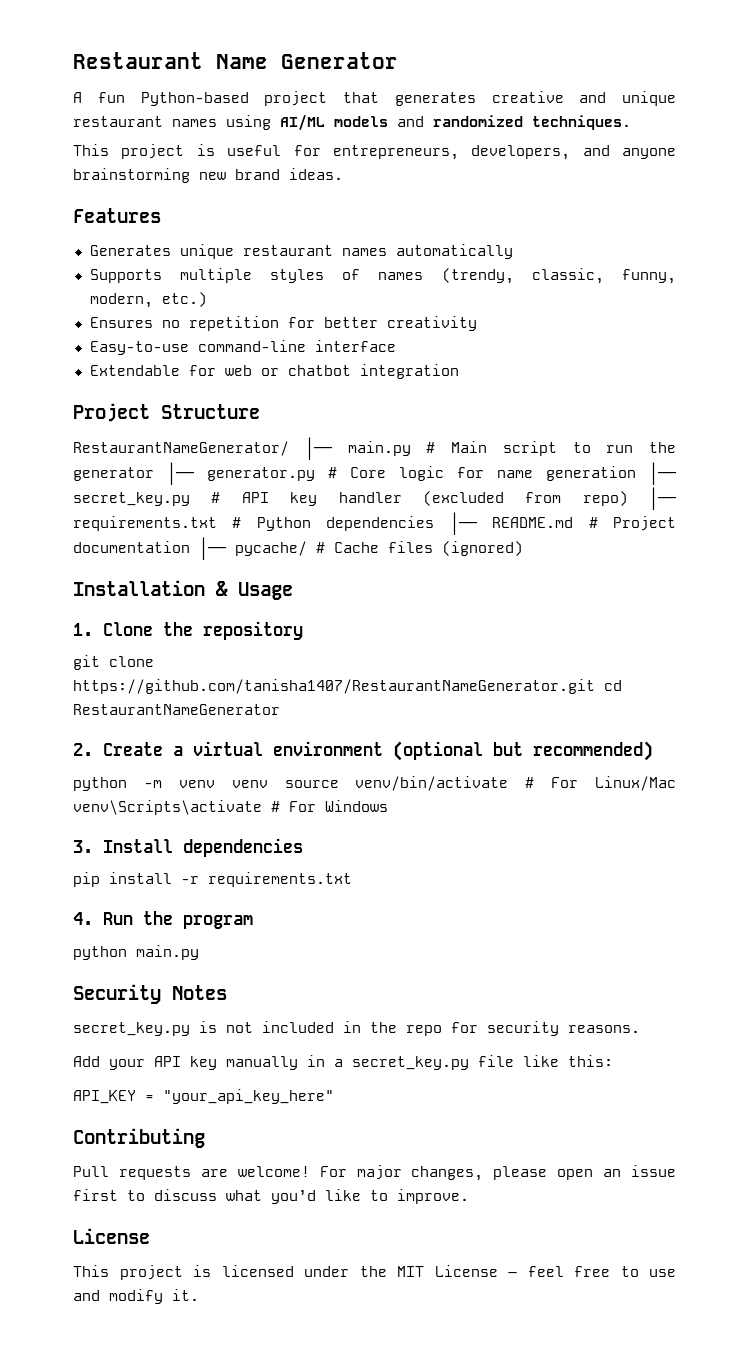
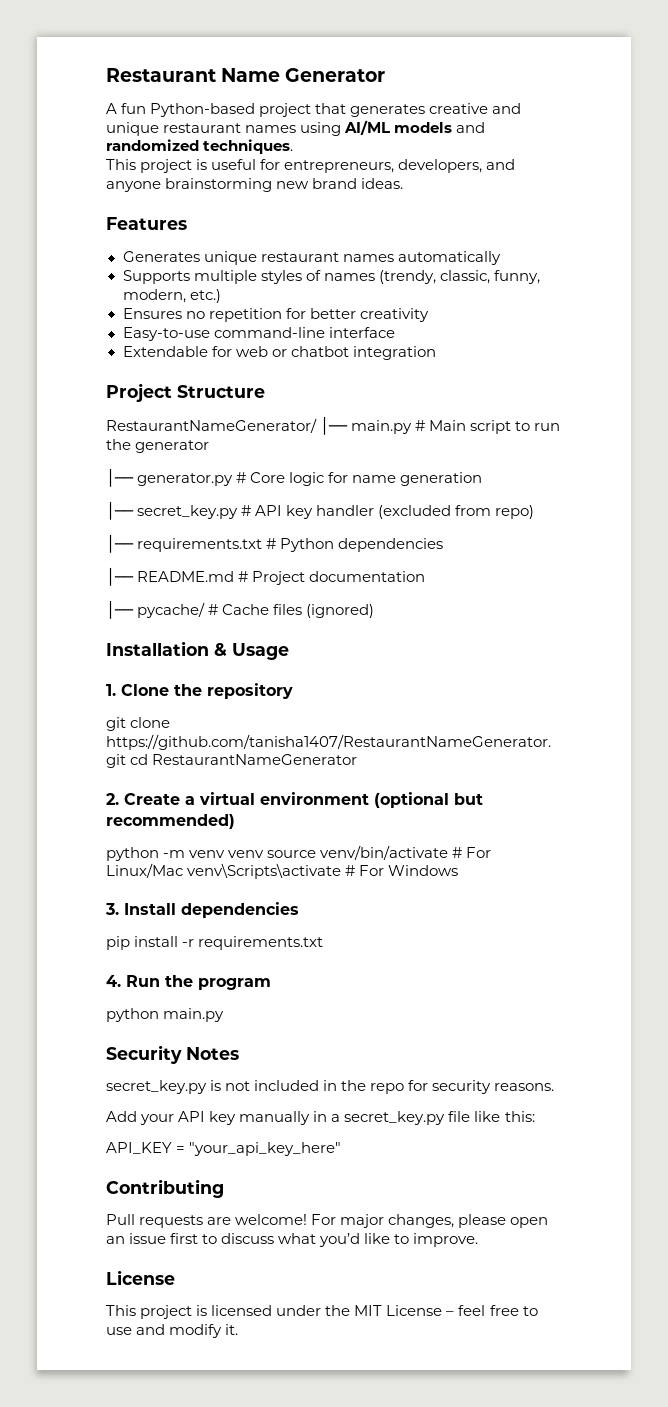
(154, 474) none -> (210, 446) //
(636, 473) none -> (483, 479) //
(628, 498) none -> (535, 512) //
(435, 523) none -> (444, 545) //
(190, 547) none -> (426, 576) //

